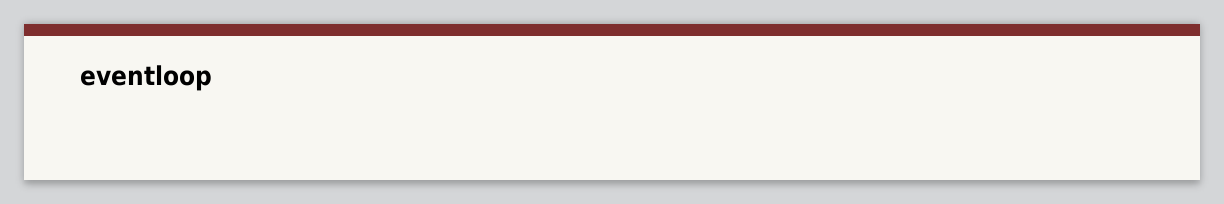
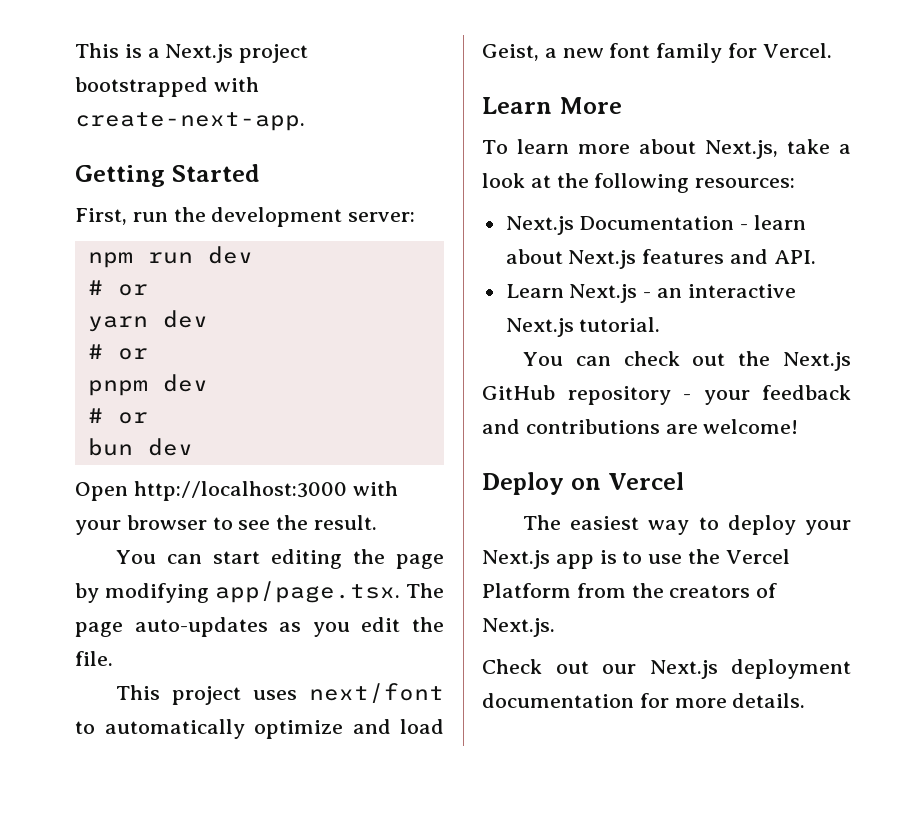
[80,65,212,91] eventloop -> [75,43,309,63] [75,77,259,97] [75,112,305,131] [75,164,260,187] [75,207,416,227] [87,246,253,268] [87,280,148,296] [87,310,208,332] [87,344,148,360] [87,374,208,396] [87,408,148,424] [87,438,193,456] [75,481,398,501] [75,515,378,535] [115,549,444,569] [75,581,444,603] [75,617,445,637] [75,651,113,666] [115,683,444,705] [75,719,444,739] [482,43,832,63] [482,97,622,114] [482,139,851,159] [482,173,796,193] [505,215,807,235] [505,249,816,269] [505,284,796,303] [505,317,661,337] [522,351,851,371] [482,385,851,405] [482,419,799,434] [482,472,685,495] [522,515,851,535] [482,549,790,569] [482,583,778,598] [482,618,555,637] [482,659,851,679] [482,693,806,708] This is a Next.js project bootstrapped with create-next-app. // Getting Started // First, run the development server: // npm run dev // # or // yarn dev // # or // pnpm dev // # or // bun dev // Open http://localhost:3000 with your browser to see the result. // You can start editing the page by modifying app/page.tsx. The page auto-updates as you edit the file. // This project uses next/font to automatically optimize and load Geist, a new font family for Vercel. // Learn More // To learn more about Next.js, take a look at the following resources: // Next.js Documentation - learn about Next.js features and API. // Learn Next.js - an interactive Next.js tutorial. // You can check out the Next.js GitHub repository - your feedback and contributions are welcome! // Deploy on Vercel // The easiest way to deploy your Next.js app is to use the Vercel Platform from the creators of Next.js. // Check out our Next.js deployment documentation for more details.

